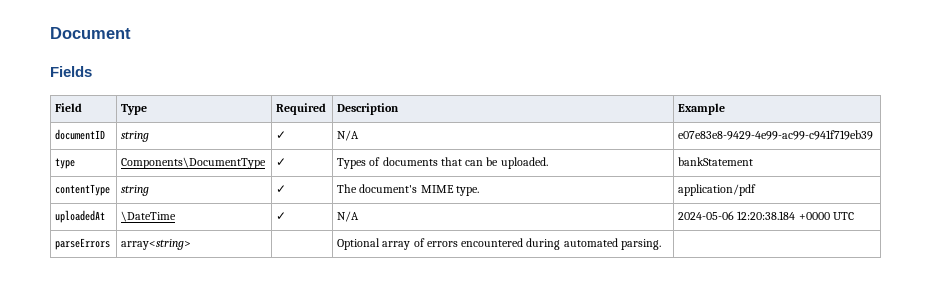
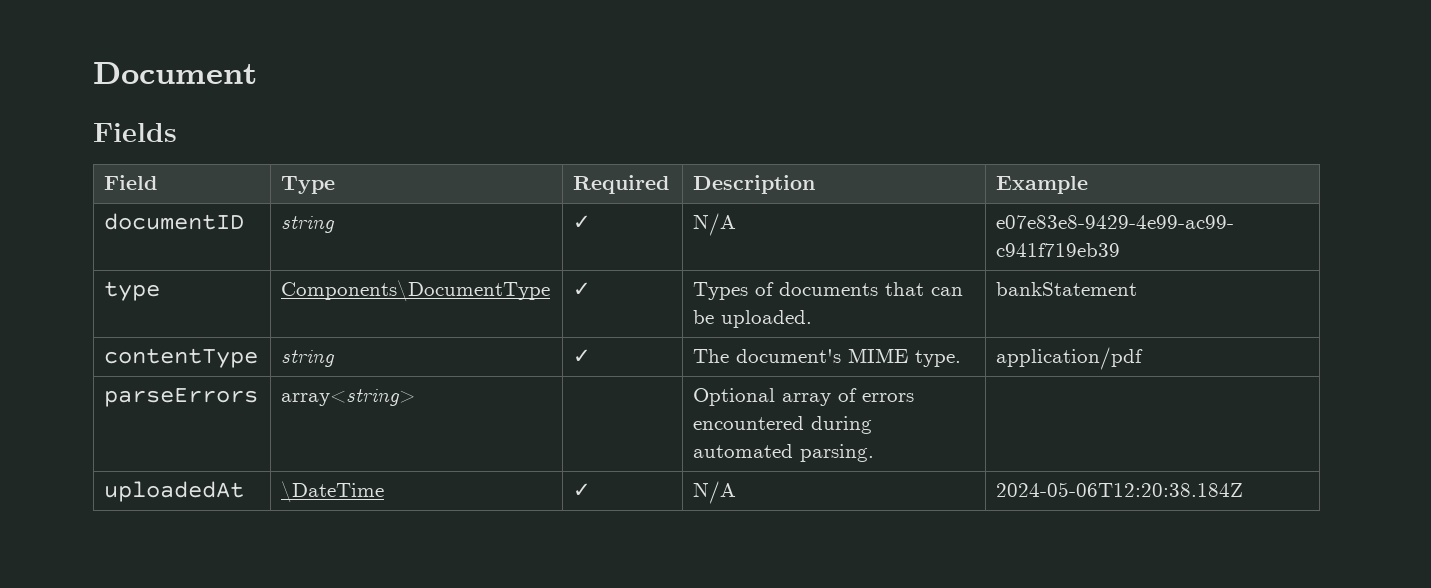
[55,210,106,223] [121,211,177,222] [276,212,287,220] [337,211,360,222] [678,211,854,220] // uploadedAt | \DateTime | ✓ | N/A | 2024-05-06 12:20:38.184 +0000 UTC -> (1144, 358) none
(661, 244) none -> [104,481,245,502] [281,481,385,503] [573,483,592,497] [693,481,737,504] [996,482,1244,497] // uploadedAt | \DateTime | ✓ | N/A | 2024-05-06T12:20:38.184Z

